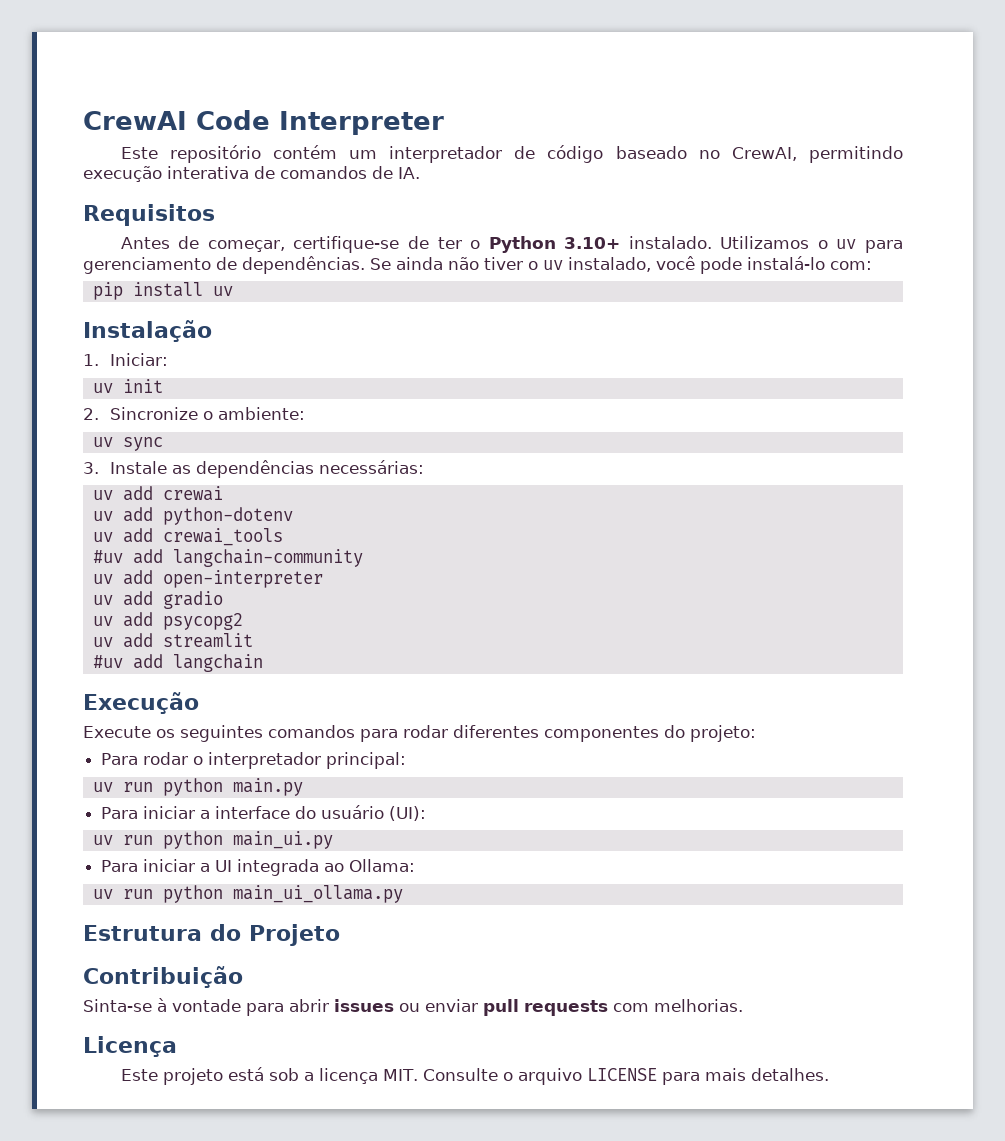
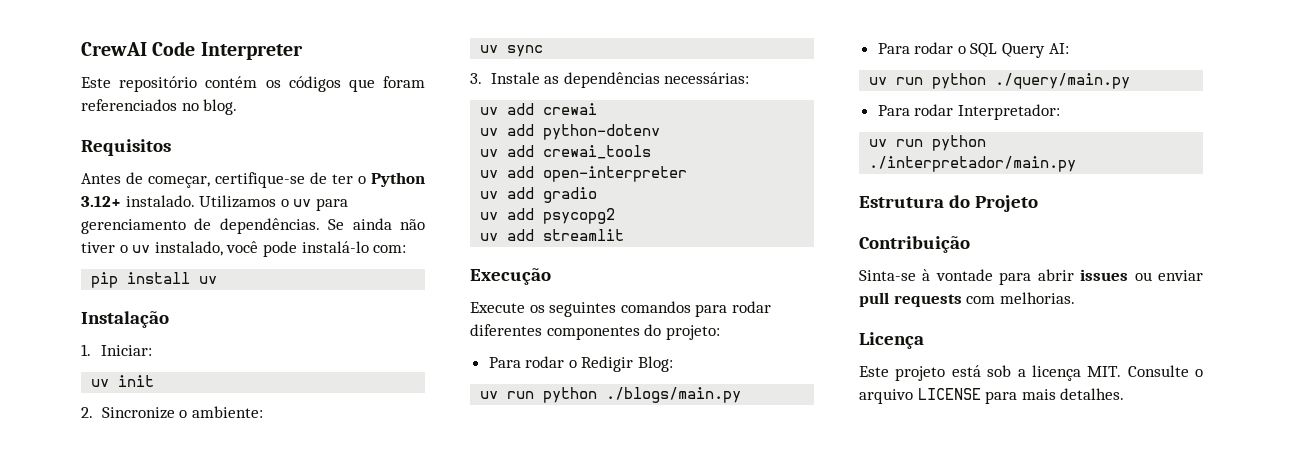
[349,145,903,163] [83,166,420,182] um interpretador de código baseado no CrewAI, permitindo execução interativa de comandos de IA. -> [265,76,425,92] [81,99,238,115] os códigos que foram referenciados no blog.
[564,237,621,249] 3.10+ -> [81,196,121,207] 3.12+
[92,549,363,567] // #uv add langchain-community -> (652, 152) none
[92,654,263,672] // #uv add langchain -> (625, 235) none
[208,752,407,769] [92,778,303,796] [101,805,427,821] [92,831,333,849] [101,859,416,876] [92,885,403,903] interpretador principal: // uv run python main.py // Para iniciar a interface do usuário (UI): // uv run python main_ui.py // Para iniciar a UI integrada ao Ollama: // uv run python main_ui_ollama.py -> [581,356,674,372] [480,387,742,403] [877,42,1069,58] [869,73,1131,89] [877,104,1060,120] [869,135,987,151] [869,156,1077,172] Redigir Blog: // uv run python ./blogs/main.py // Para rodar o SQL Query AI: // uv run python ./query/main.py // Para rodar Interpretador: // uv run python ./interpretador/main.py

